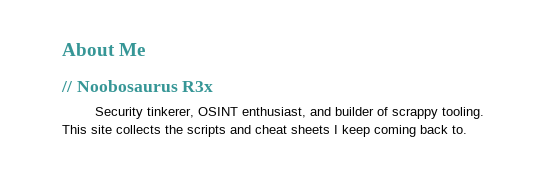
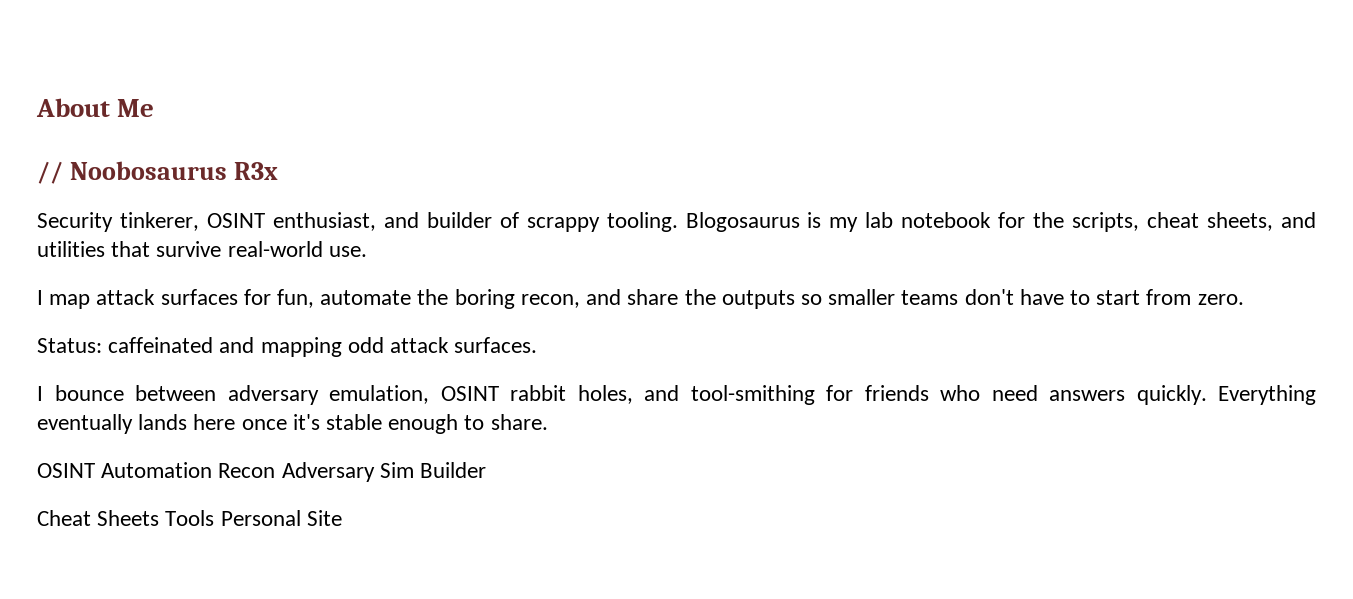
[62,125,467,137] This site collects the scripts and cheat sheets I keep coming back to. -> [685,212,1317,232] [37,241,367,257] [37,289,1244,309] [37,337,538,357] [37,385,1316,405] [37,414,548,434] [37,462,487,482] [37,510,342,526] Blogosaurus is my lab notebook for the scripts, cheat sheets, and utilities that survive real-world use. // I map attack surfaces for fun, automate the boring recon, and share the outputs so smaller teams don't have to start from zero. // Status: caffeinated and mapping odd attack surfaces. // I bounce between adversary emulation, OSINT rabbit holes, and tool-smithing for friends who need answers quickly. Everything eventually lands here once it's stable enough to share. // OSINT Automation Recon Adversary Sim Builder // Cheat Sheets Tools Personal Site

